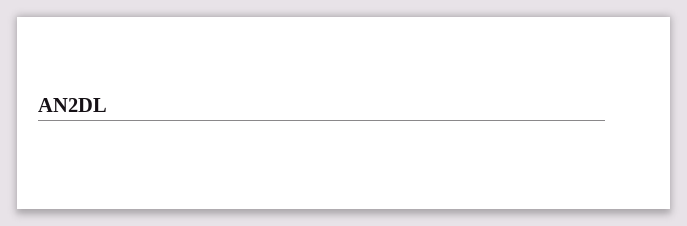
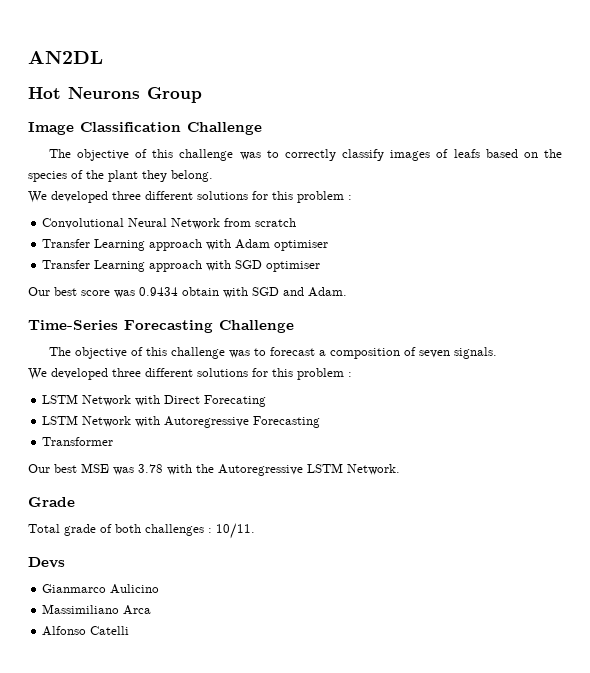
(107, 105) none -> [28,87,202,103] [28,122,262,135] [48,149,562,161] [28,170,213,182] [28,191,352,203] [42,218,297,229] [42,239,329,251] [42,260,321,272] [28,287,347,298] [28,320,294,333] [48,347,497,359] [28,368,352,380] [42,394,267,407] [42,415,321,428] [42,437,114,446] [28,463,400,476] [28,497,75,507] [28,523,255,539] [28,557,65,568] [42,584,160,594] [42,604,152,615] [42,626,130,636] // Hot Neurons Group // Image Classification Challenge // The objective of this challenge was to correctly classify images of leafs based on the species of the plant they belong. // We developed three different solutions for this problem : // Convolutional Neural Network from scratch // Transfer Learning approach with Adam optimiser // Transfer Learning approach with SGD optimiser // Our best score was 0.9434 obtain with SGD and Adam. // Time-Series Forecasting Challenge // The objective of this challenge was to forecast a composition of seven signals. // We developed three different solutions for this problem : // LSTM Network with Direct Forecating // LSTM Network with Autoregressive Forecasting // Transformer // Our best MSE was 3.78 with the Autoregressive LSTM Network. // Grade // Total grade of both challenges : 10/11. // Devs // Gianmarco Aulicino // Massimiliano Arca // Alfonso Catelli

